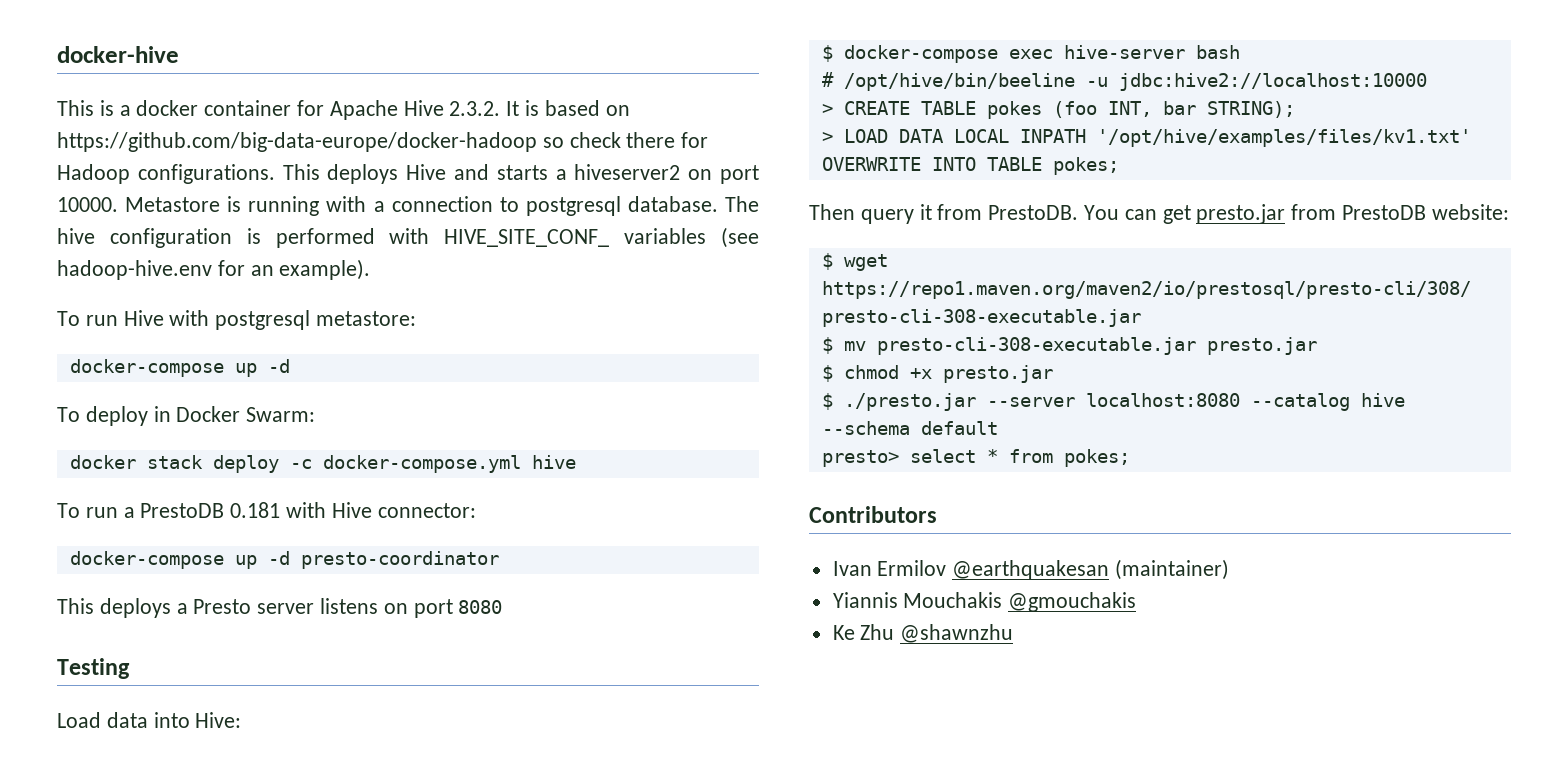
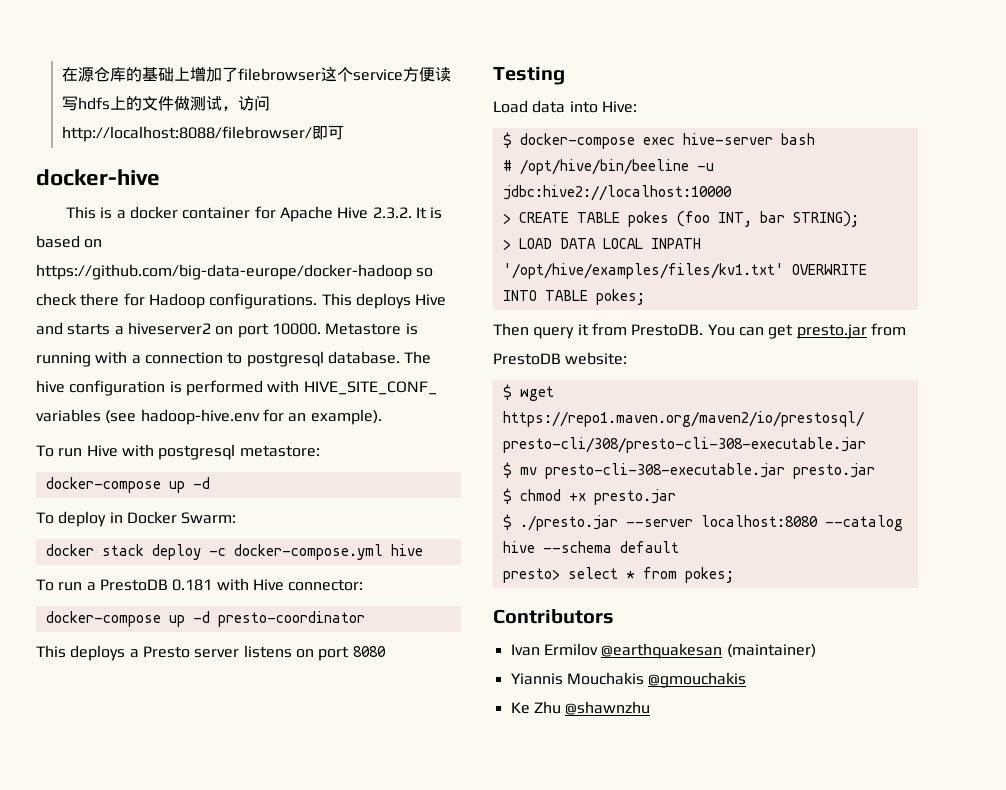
(57, 54) none -> [62,66,452,82] [62,95,271,111] [62,125,345,142] 在源仓库的基础上增加了filebrowser这个service方便读写hdfs上的文件做测试，访问http://localhost:8088/filebrowser/即可 //

